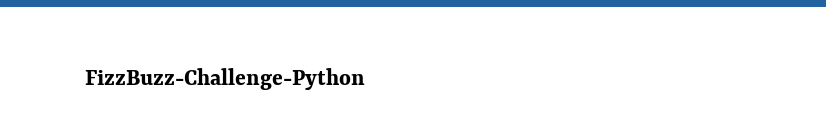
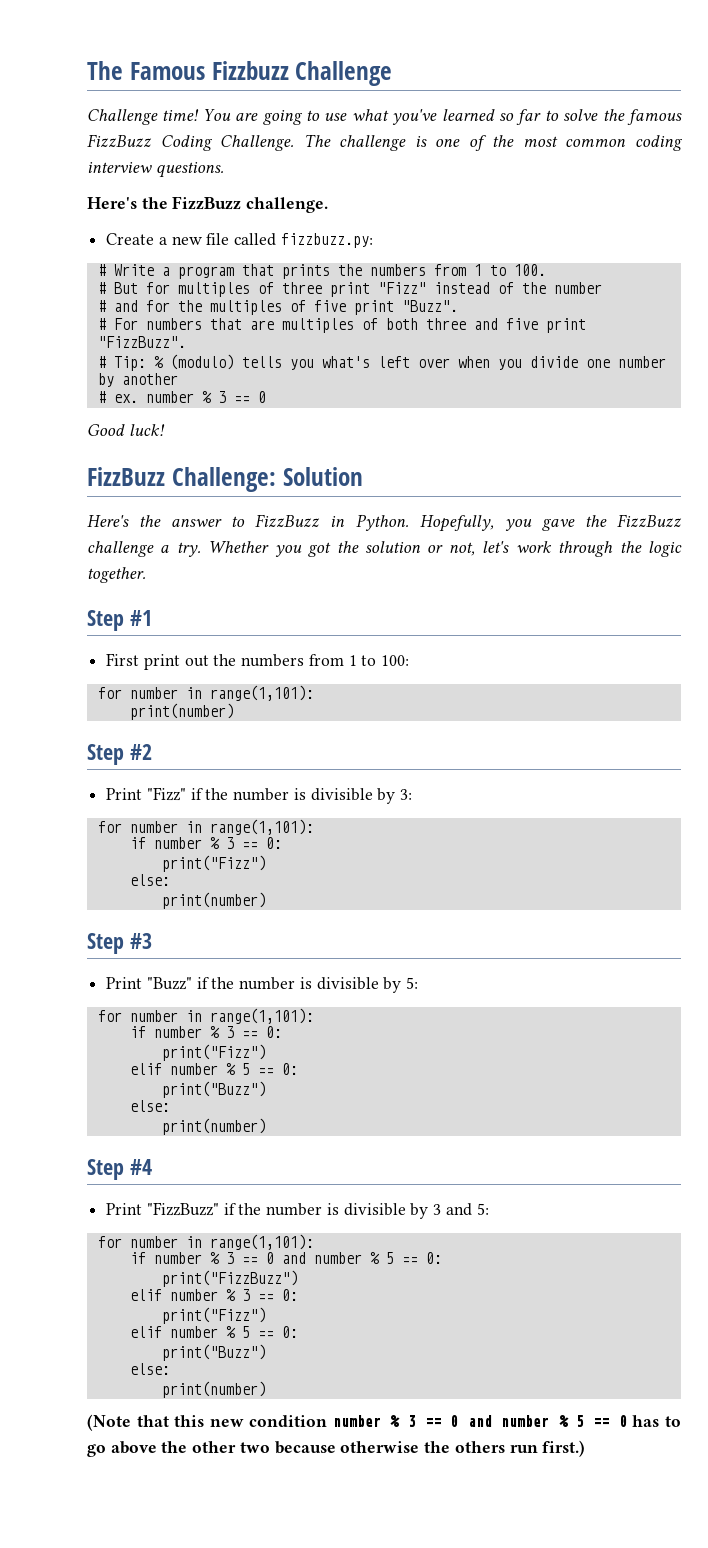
[85,68,365,90] FizzBuzz-Challenge-Python -> [87,61,393,86] [87,109,682,125] [87,134,683,151] [87,162,224,178] [87,196,329,213] [106,233,373,248] [97,264,546,279] [97,282,602,297] [97,300,458,315] [97,318,586,333] [97,336,186,348] [97,354,666,371] [97,373,178,387] [97,391,266,403] [87,424,165,436] [87,467,363,492] [87,514,682,532] [87,541,683,557] [87,567,146,583] [87,610,152,631] [106,653,410,670] [97,685,314,701] [129,703,234,720] [87,744,152,765] [106,787,413,804] [97,819,314,835] [129,837,282,849] [161,855,266,872] [129,874,170,886] [161,892,266,909] [87,933,152,954] [106,977,419,993] [97,1008,314,1024] [129,1026,282,1038] [161,1044,266,1061] [129,1063,298,1075] [161,1081,266,1098] [129,1100,170,1112] [161,1118,266,1135] [87,1159,152,1180] [106,1202,489,1219] [97,1234,314,1250] [129,1252,442,1264] [161,1270,298,1287] [129,1289,298,1301] [161,1307,266,1324] [129,1326,298,1338] [161,1344,266,1361] [129,1363,170,1375] [161,1381,266,1398] [87,1414,681,1431] [87,1440,586,1457] The Famous Fizzbuzz Challenge // Challenge time! You are going to use what you've learned so far to solve the famous FizzBuzz Coding Challenge. The challenge is one of the most common coding interview questions. // Here's the FizzBuzz challenge. // Create a new file called fizzbuzz.py: // # Write a program that prints the numbers from 1 to 100. // # But for multiples of three print "Fizz" instead of the number // # and for the multiples of five print "Buzz". // # For numbers that are multiples of both three and five print "FizzBuzz". // # Tip: % (modulo) tells you what's left over when you divide one number by another // # ex. number % 3 == 0 // Good luck! // FizzBuzz Challenge: Solution // Here's the answer to FizzBuzz in Python. Hopefully, you gave the FizzBuzz challenge a try. Whether you got the solution or not, let's work through the logic together. // Step #1 // First print out the numbers from 1 to 100: // for number in range(1,101): // print(number) // Step #2 // Print "Fizz" if the number is divisible by 3: // for number in range(1,101): // if number % 3 == 0: // print("Fizz") // else: // print(number) // Step #3 // Print "Buzz" if the number is divisible by 5: // for number in range(1,101): // if number % 3 == 0: // print("Fizz") // elif number % 5 == 0: // print("Buzz") // else: // print(number) // Step #4 // Print "FizzBuzz" if the number is divisible by 3 and 5: // for number in range(1,101): // if number % 3 == 0 and number % 5 == 0: // print("FizzBuzz") // elif number % 3 == 0: // print("Fizz") // elif number % 5 == 0: // print("Buzz") // else: // print(number) // (Note that this new condition number % 3 == 0 and number % 5 == 0 has to go above the other two because otherwise the others run first.)

